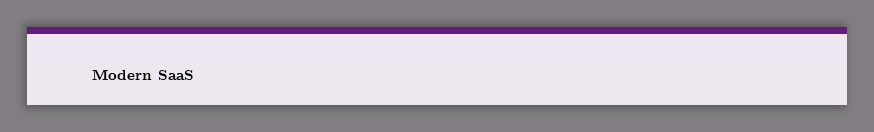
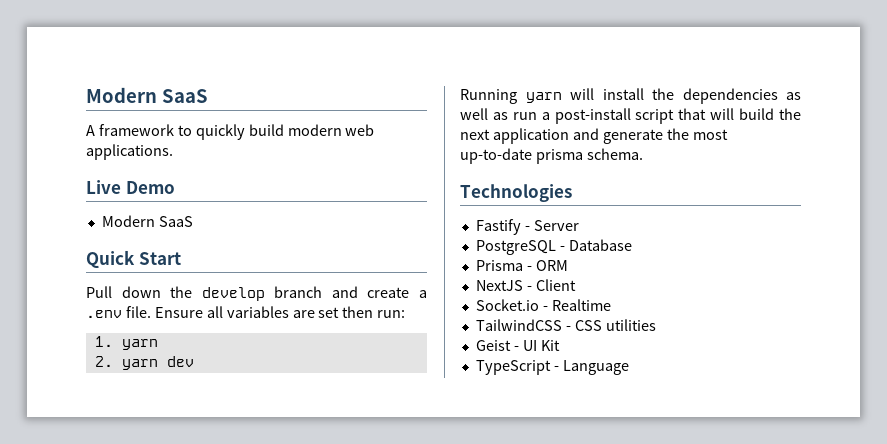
[92,69,194,80] Modern SaaS -> [86,87,208,103] [86,124,375,140] [86,144,173,160] [86,180,175,194] [101,215,193,227] [86,250,181,269] [86,286,427,301] [86,306,406,318] [94,336,158,350] [94,356,194,370] [460,88,801,104] [460,108,801,124] [460,128,728,144] [460,148,643,164] [460,184,572,202] [475,219,579,235] [475,239,632,255] [475,260,568,271] [475,279,576,291] [475,299,611,311] [475,319,656,331] [475,340,560,351] [475,360,629,375] Modern SaaS // A framework to quickly build modern web applications. // Live Demo // Modern SaaS // Quick Start // Pull down the develop branch and create a .env file. Ensure all variables are set then run: // 1. yarn // 2. yarn dev // Running yarn will install the dependencies as well as run a post-install script that will build the next application and generate the most up-to-date prisma schema. // Technologies // Fastify - Server // PostgreSQL - Database // Prisma - ORM // NextJS - Client // Socket.io - Realtime // TailwindCSS - CSS utilities // Geist - UI Kit // TypeScript - Language

